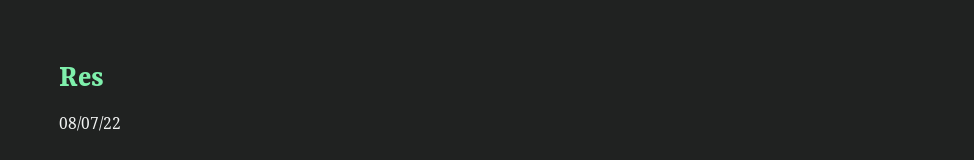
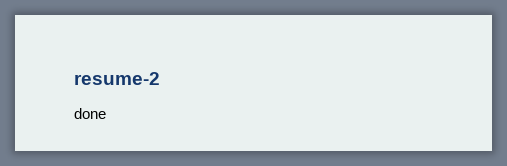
[59,67,104,86] [59,116,121,131] Res // 08/07/22 -> [74,72,160,85] [74,108,106,119] resume-2 // done

